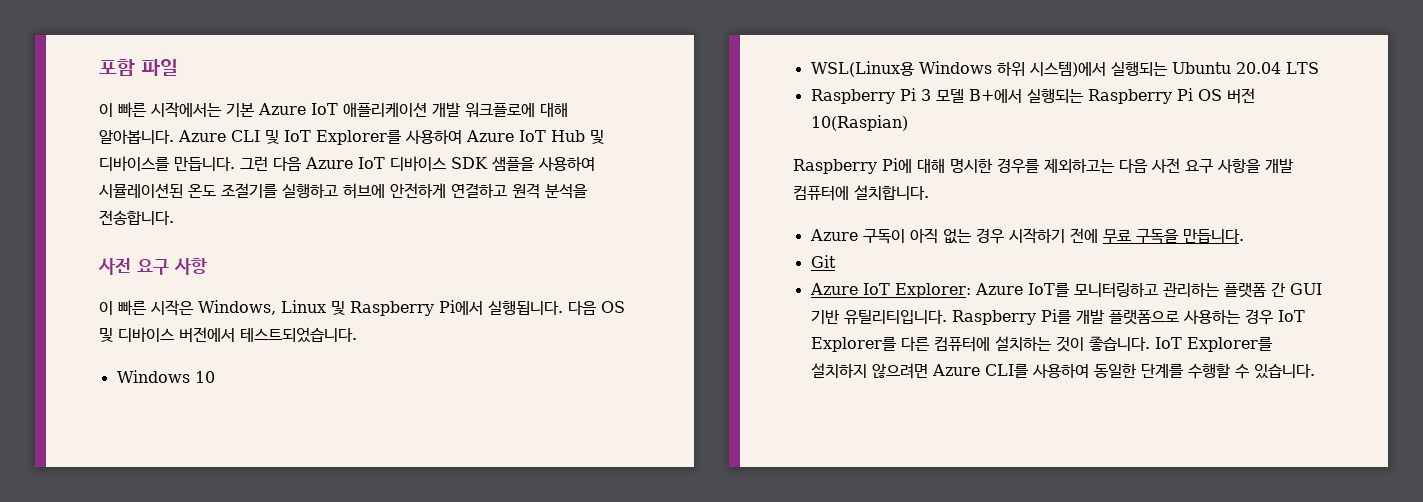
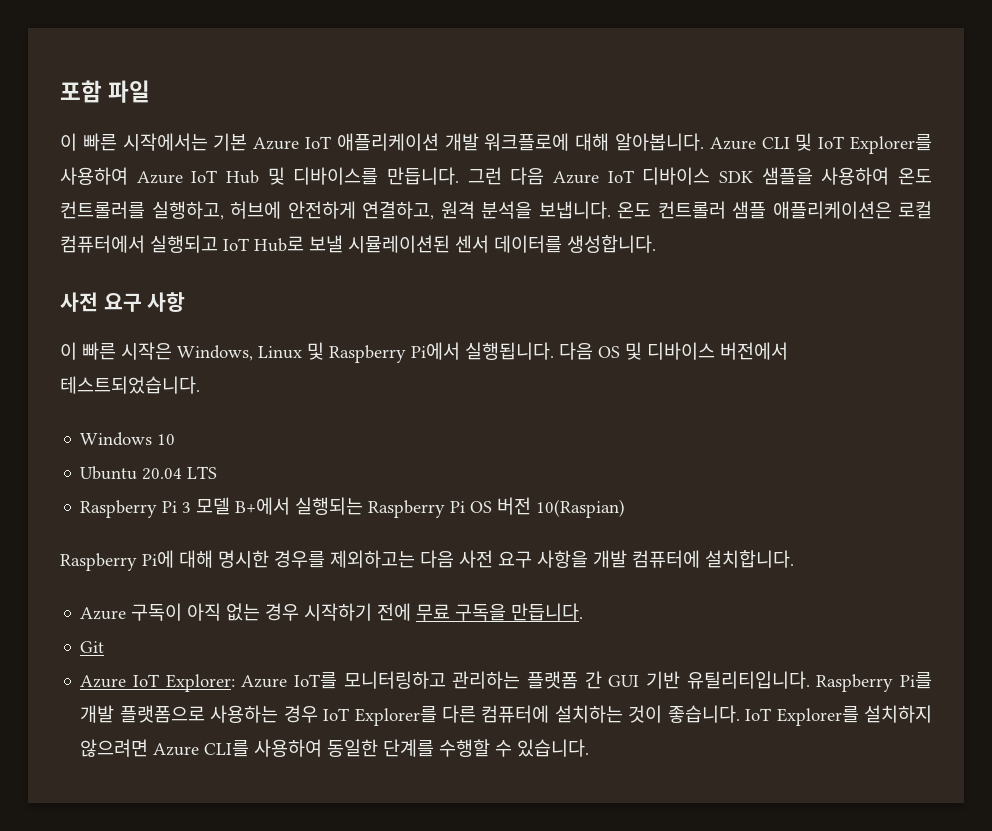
[99,183,338,198] 시뮬레이션된 온도 조절기를 실행하고 -> [897,168,932,185] [60,201,224,220] 온도 컨트롤러를 실행하고,
[451,183,507,198] 연결하고 -> [362,201,434,220] 연결하고,
[99,210,174,225] 전송합니다. -> [538,201,932,219] [60,235,656,253] 보냅니다. 온도 컨트롤러 샘플 애플리케이션은 로컬 컴퓨터에서 실행되고 IoT Hub로 보낼 시뮬레이션된 센서 데이터를 생성합니다.
[810,61,1168,77] WSL(Linux용 Windows 하위 시스템)에서 실행되는 -> (176, 439) none

